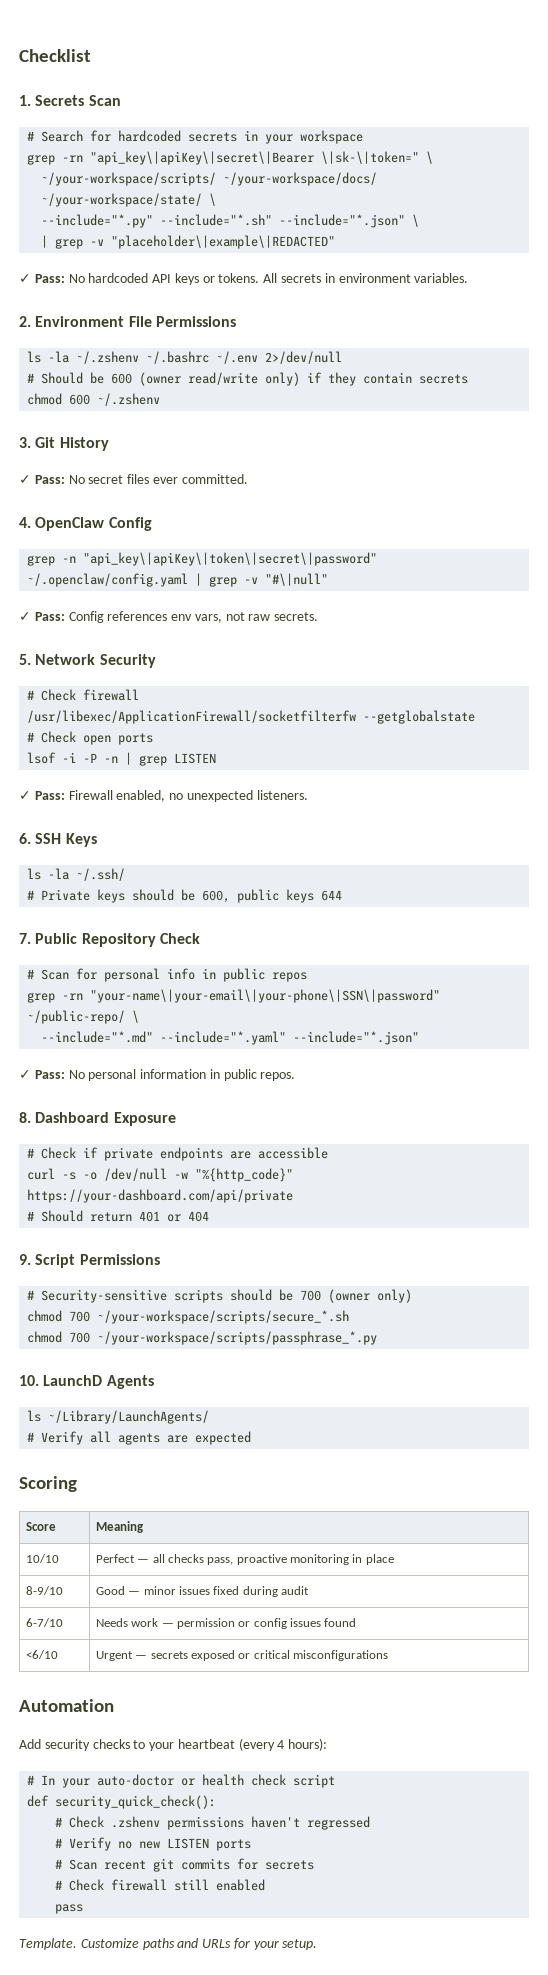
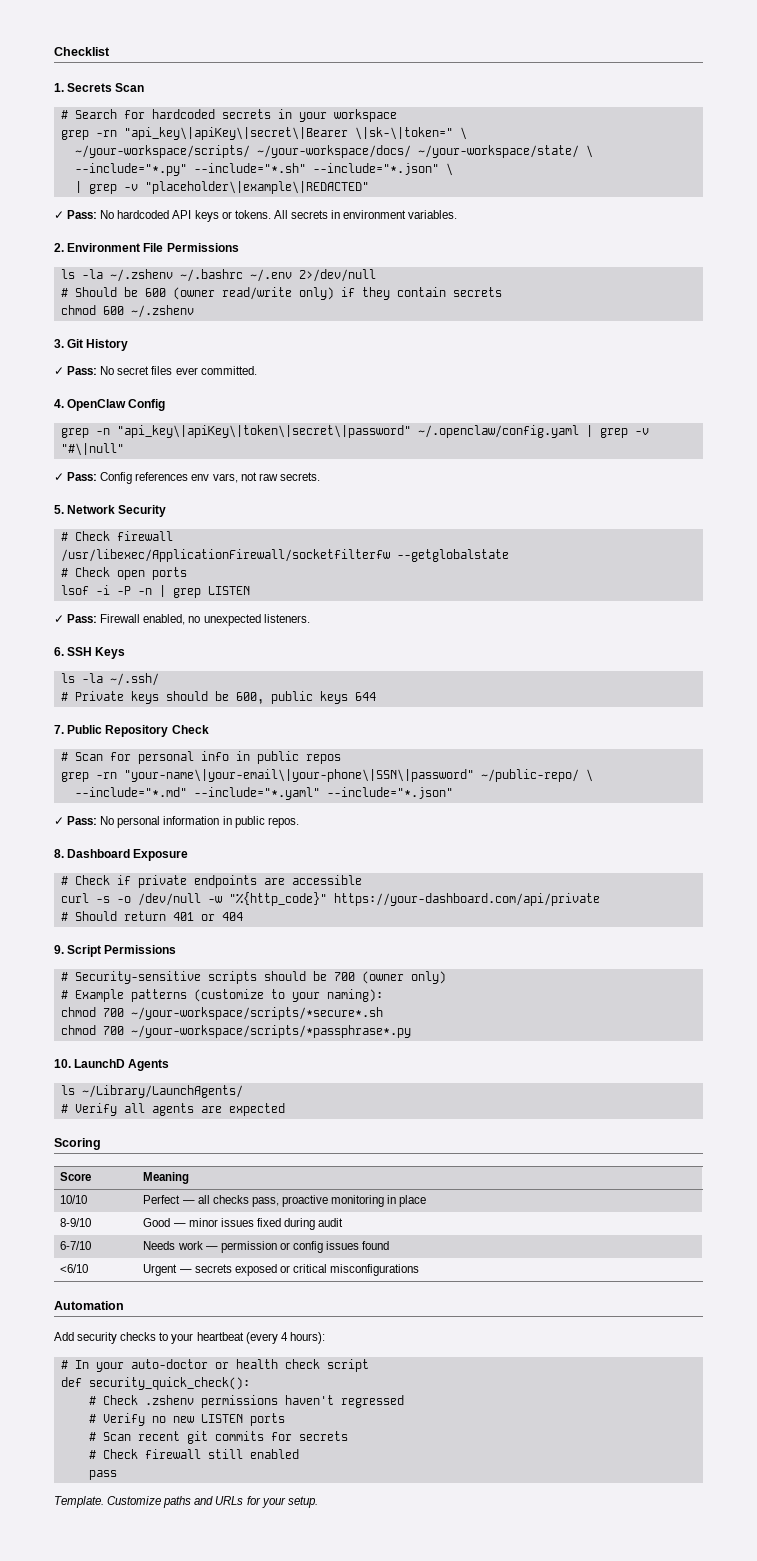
[27,1310,350,1324] [27,1331,378,1345] chmod 700 ~/your-workspace/scripts/secure_*.sh // chmod 700 ~/your-workspace/scripts/passphrase_*.py -> [60,989,383,1002] [60,1007,383,1020] [60,1025,411,1038] # Example patterns (customize to your naming): // chmod 700 ~/your-workspace/scripts/*secure*.sh // chmod 700 ~/your-workspace/scripts/*passphrase*.py

